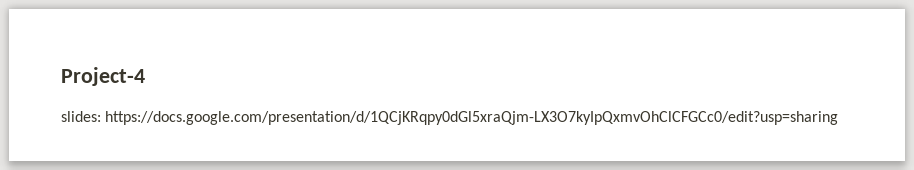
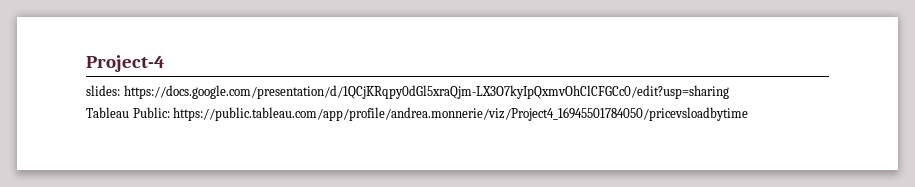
(839, 118) none -> [86,107,749,121] // Tableau Public: https://public.tableau.com/app/profile/andrea.monnerie/viz/Project4_16945501784050/pricevsloadbytime

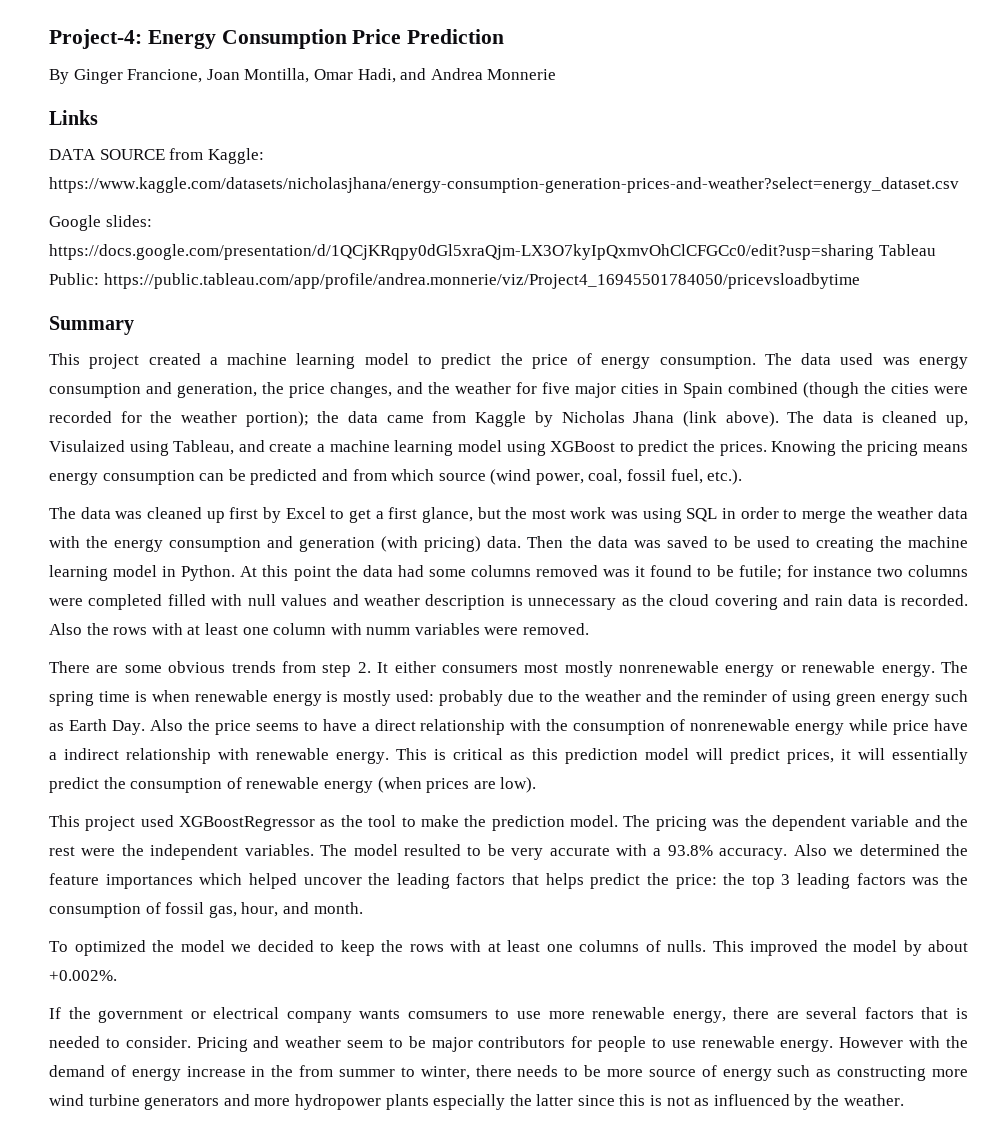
[86,55,165,72] Project-4 // -> [49,29,505,49] [49,68,557,84] [49,110,98,125] [49,148,264,164] [49,177,959,193] [49,215,101,231] Project-4: Energy Consumption Price Prediction // By Ginger Francione, Joan Montilla, Omar Hadi, and Andrea Monnerie // Links // DATA SOURCE from Kaggle: https://www.kaggle.com/datasets/nicholasjhana/energy-consumption-generation-prices-and-weather?select=energy_dataset.csv // Google
(729, 92) // -> (874, 252) none
(749, 114) none -> [49,316,134,335] [49,353,969,369] [49,382,968,398] [49,411,969,427] [49,440,968,456] [49,469,743,485] [49,507,969,523] [49,536,968,552] [49,565,969,581] [49,594,969,610] [49,623,590,635] [49,661,969,677] [49,690,969,706] [49,719,969,735] [49,748,968,764] [49,777,537,793] [49,815,968,831] [49,844,969,860] [49,873,969,889] [49,902,363,918] [49,940,968,956] [49,970,117,981] [49,1007,968,1023] [49,1036,969,1052] [49,1065,969,1081] [49,1094,904,1110] // Summary // This project created a machine learning model to predict the price of energy consumption. The data used was energy consumption and generation, the price changes, and the weather for five major cities in Spain combined (though the cities were recorded for the weather portion); the data came from Kaggle by Nicholas Jhana (link above). The data is cleaned up, Visulaized using Tableau, and create a machine learning model using XGBoost to predict the prices. Knowing the pricing means energy consumption can be predicted and from which source (wind power, coal, fossil fuel, etc.). // The data was cleaned up first by Excel to get a first glance, but the most work was using SQL in order to merge the weather data with the energy consumption and generation (with pricing) data. Then the data was saved to be used to creating the machine learning model in Python. At this point the data had some columns removed was it found to be futile; for instance two columns were completed filled with null values and weather description is unnecessary as the cloud covering and rain data is recorded. Also the rows with at least one column with numm variables were removed. // There are some obvious trends from step 2. It either consumers most mostly nonrenewable energy or renewable energy. The spring time is when renewable energy is mostly used: probably due to the weather and the reminder of using green energy such as Earth Day. Also the price seems to have a direct relationship with the consumption of nonrenewable energy while price have a indirect relationship with renewable energy. This is critical as this prediction model will predict prices, it will essentially predict the consumption of renewable energy (when prices are low). // This project used XGBoostRegressor as the tool to make the prediction model. The pricing was the dependent variable and the rest were the independent variables. The model resulted to be very accurate with a 93.8% accuracy. Also we determined the feature importances which helped uncover the leading factors that helps predict the price: the top 3 leading factors was the consumption of fossil gas, hour, and month. // To optimized the model we decided to keep the rows with at least one columns of nulls. This improved the model by about +0.002%. // If the government or electrical company wants comsumers to use more renewable energy, there are several factors that is needed to consider. Pricing and weather seem to be major contributors for people to use renewable energy. However with the demand of energy increase in the from summer to winter, there needs to be more source of energy such as constructing more wind turbine generators and more hydropower plants especially the latter since this is not as influenced by the weather.

